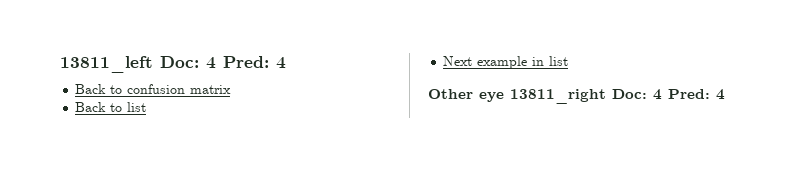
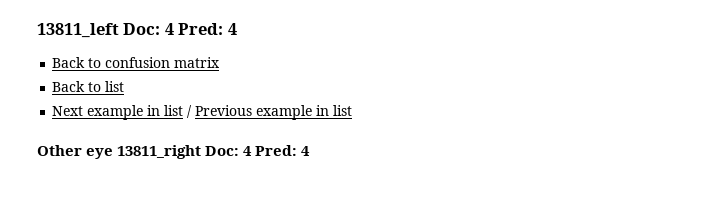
(569, 61) none -> [187,105,353,120] / Previous example in list

